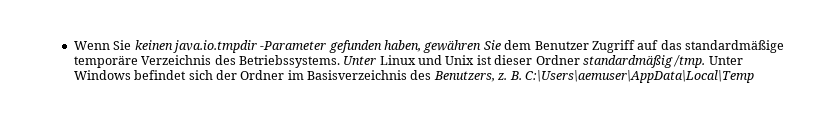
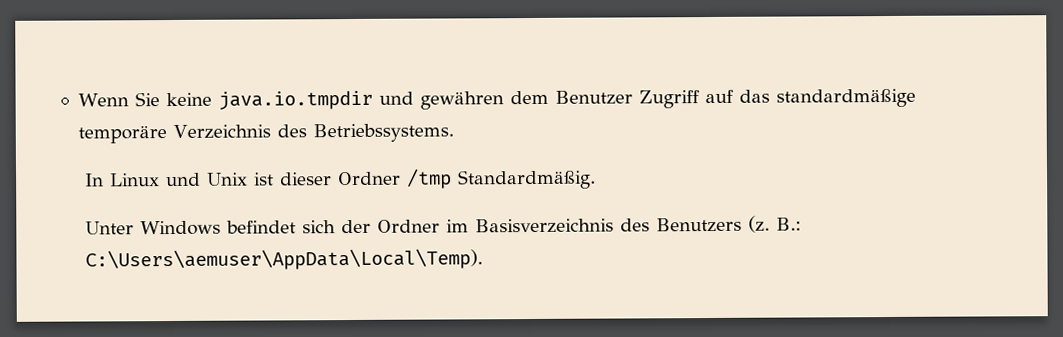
[134,40,501,53] keinen java.io.tmpdir -Parameter gefunden haben, gewähren Sie -> [165,90,504,110] keine java.io.tmpdir und gewähren
[343,56,377,65] Unter -> [84,173,104,187] // In
[582,55,706,68] standardmäßig /tmp. -> [405,168,596,190] /tmp Standardmäßig. //
[433,70,754,83] Benutzers, z. B. C:\Users\aemuser\AppData\Local\Temp -> [655,215,802,233] [84,248,483,271] Benutzers (z. B.: C:\Users\aemuser\AppData\Local\Temp).

